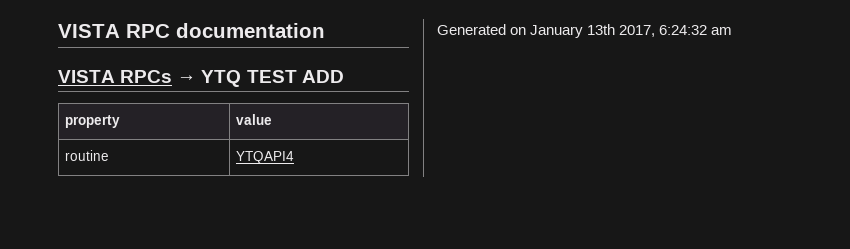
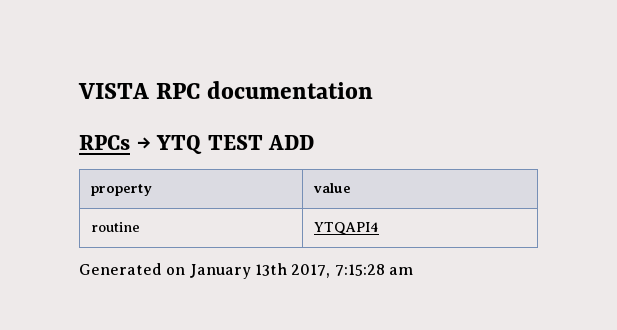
[58,70,115,83] VISTA -> (374, 90) none
[659,25,708,35] 6:24:32 -> [334,264,385,276] 7:15:28

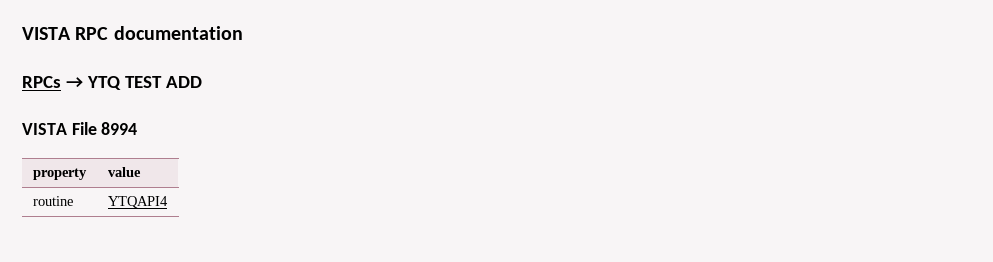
(315, 142) none -> [22,122,138,135] // VISTA File 8994
[79,263,413,279] // Generated on January 13th 2017, 7:15:28 am -> (168, 202) none

